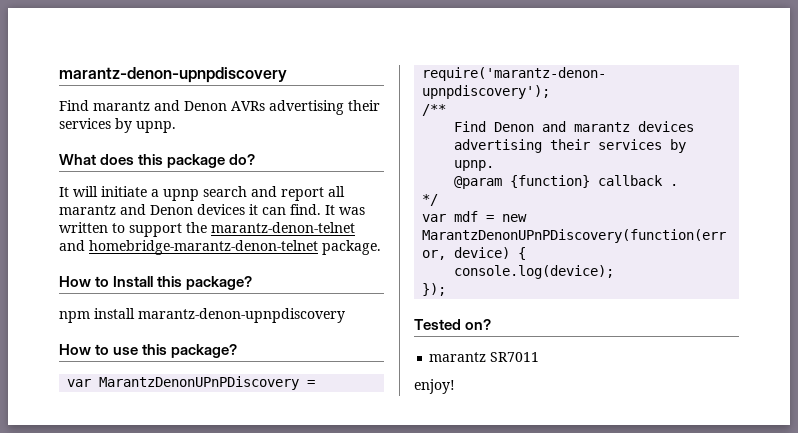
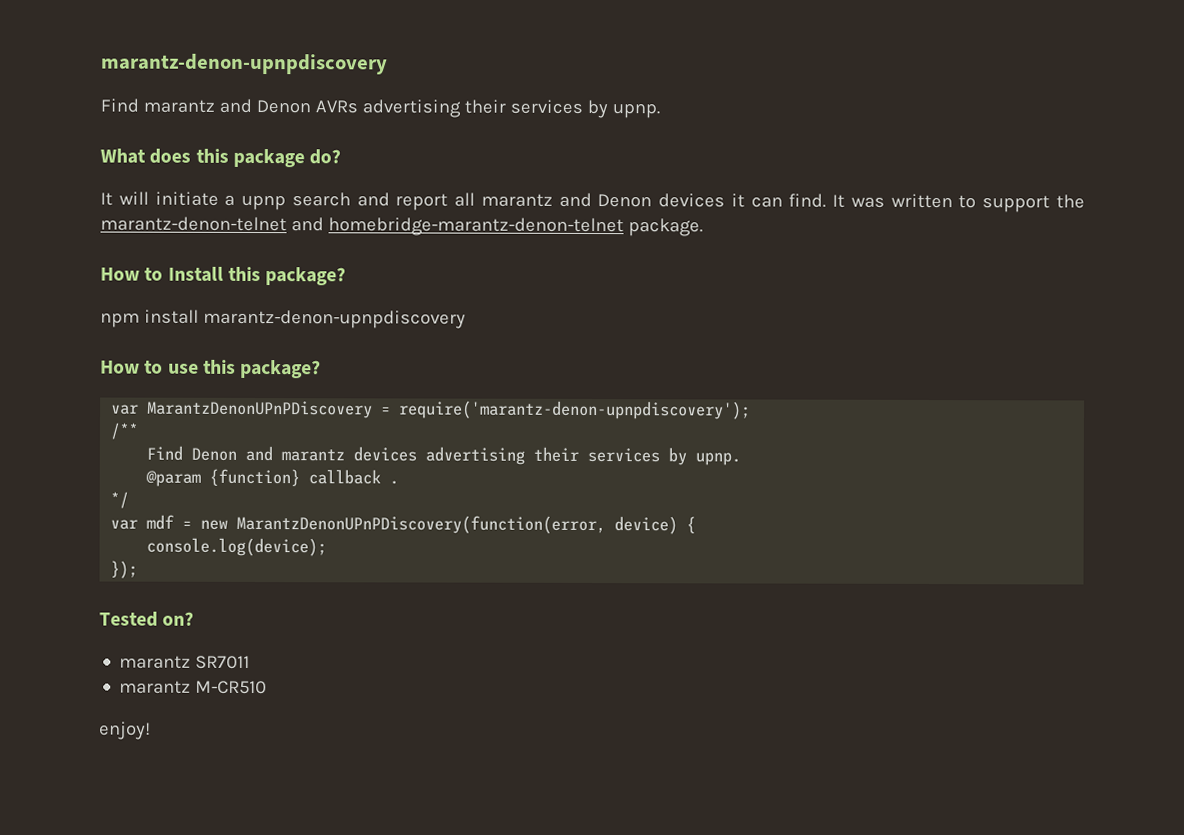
(540, 357) none -> [119,680,268,695] // marantz M-CR510

